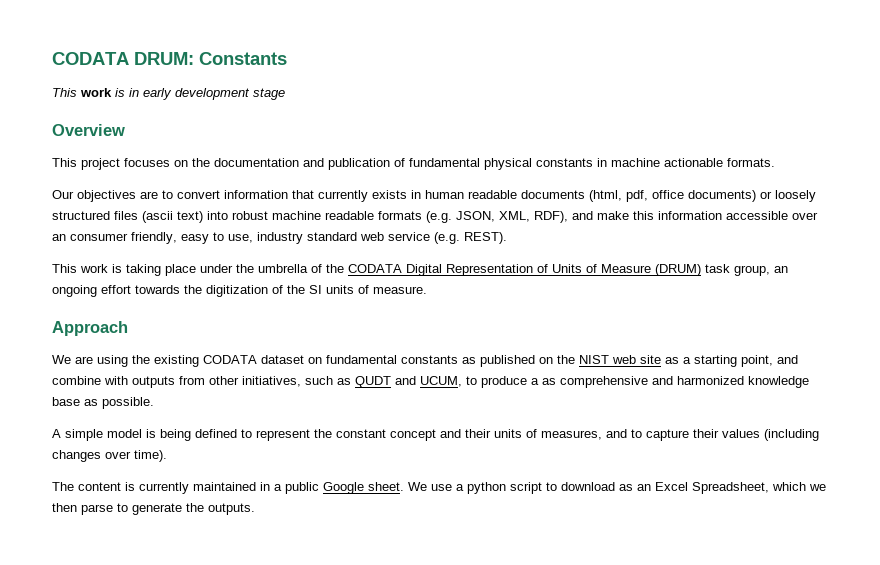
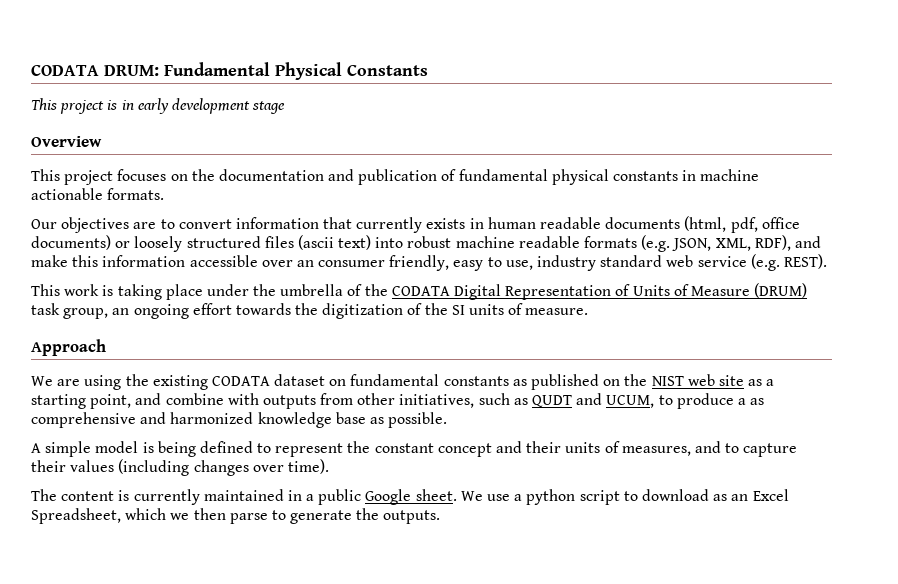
(194, 58) none -> [164,62,342,80] Fundamental Physical
[80,88,112,97] work -> [60,100,105,114] project

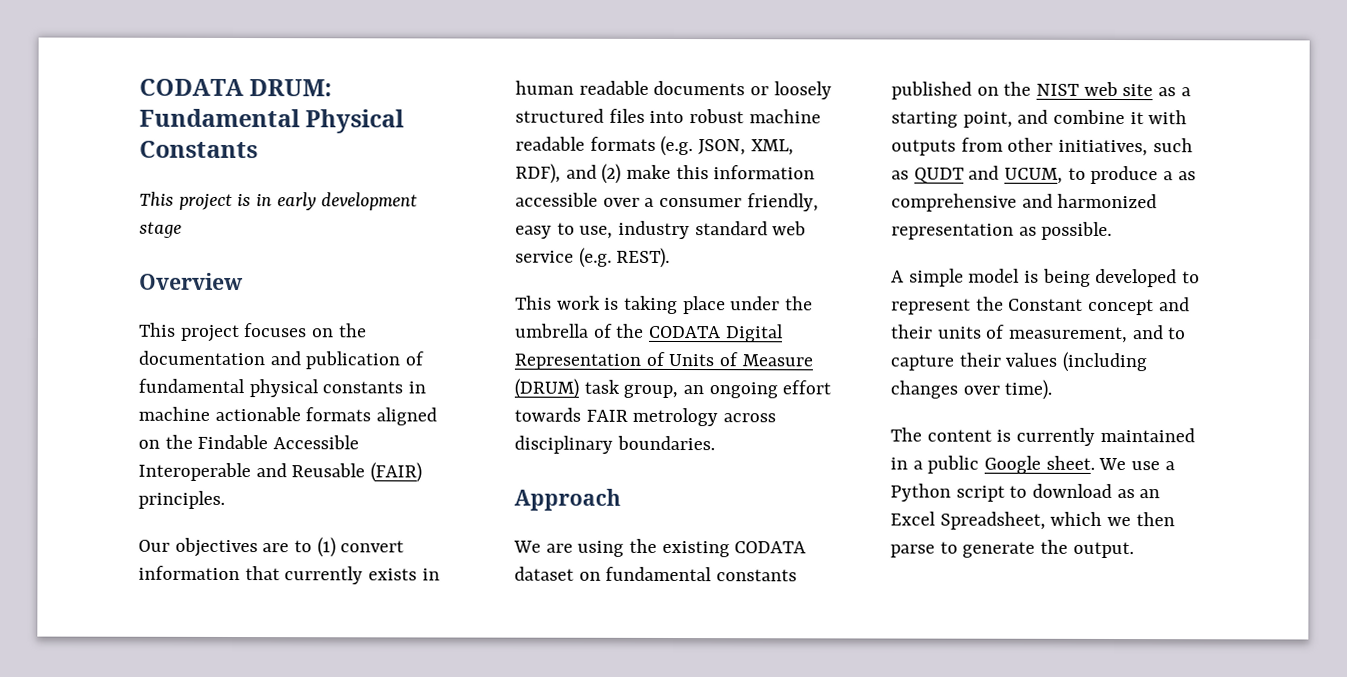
[107,188,165,200] formats. -> [305,407,438,426] [138,434,360,450] [138,462,423,483] [138,490,225,509] formats aligned on the Findable Accessible Interoperable and Reusable (FAIR) principles.
(175, 224) none -> [316,537,336,558] (1)
[684,216,800,233] [31,235,111,250] (html, pdf, office documents) -> (746, 88) none
[297,235,372,250] (ascii text) -> (645, 115) none
(821, 242) none -> [601,163,622,184] (2)
[296,260,314,267] an -> [644,197,655,207] a
[295,303,589,319] the digitization of the SI units of measure. -> [585,407,777,427] [514,435,715,454] FAIR metrology across disciplinary boundaries.
[512,379,527,386] as -> (798, 575) none
(224, 399) none -> [1129,112,1144,125] it
[257,412,366,428] knowledge base -> [891,223,1014,240] representation
[199,441,253,453] defined -> [1095,268,1178,288] developed
[374,443,434,453] constant -> [1008,298,1084,311] Constant
[621,446,691,456] measures, -> [1008,326,1129,344] measurement,
[526,489,576,505] python -> [890,483,951,502] Python
[383,510,441,524] outputs. -> [1072,541,1134,559] output.

